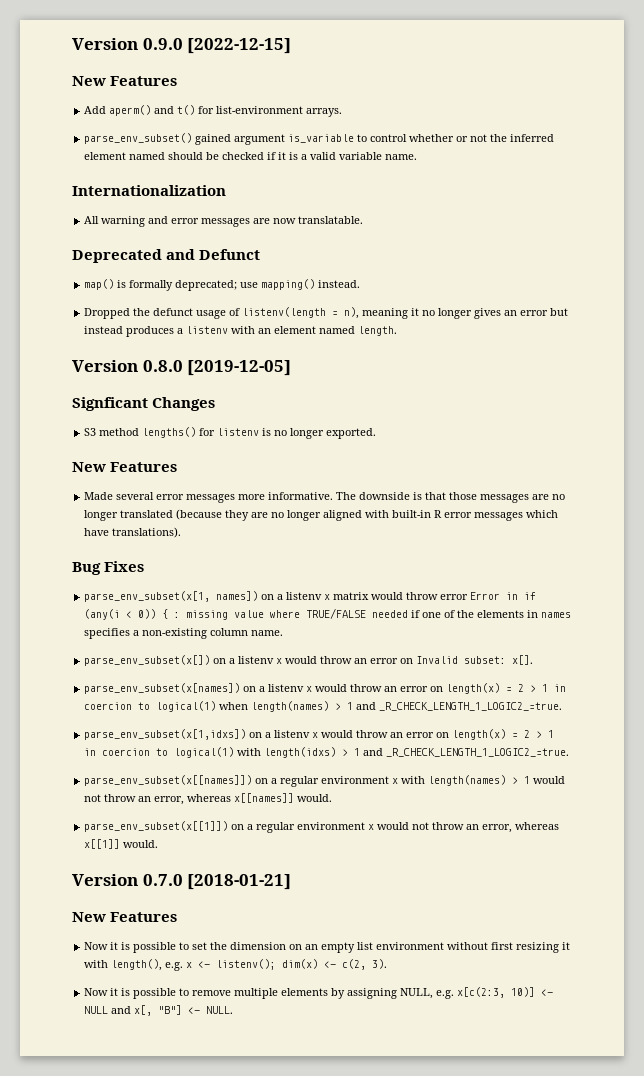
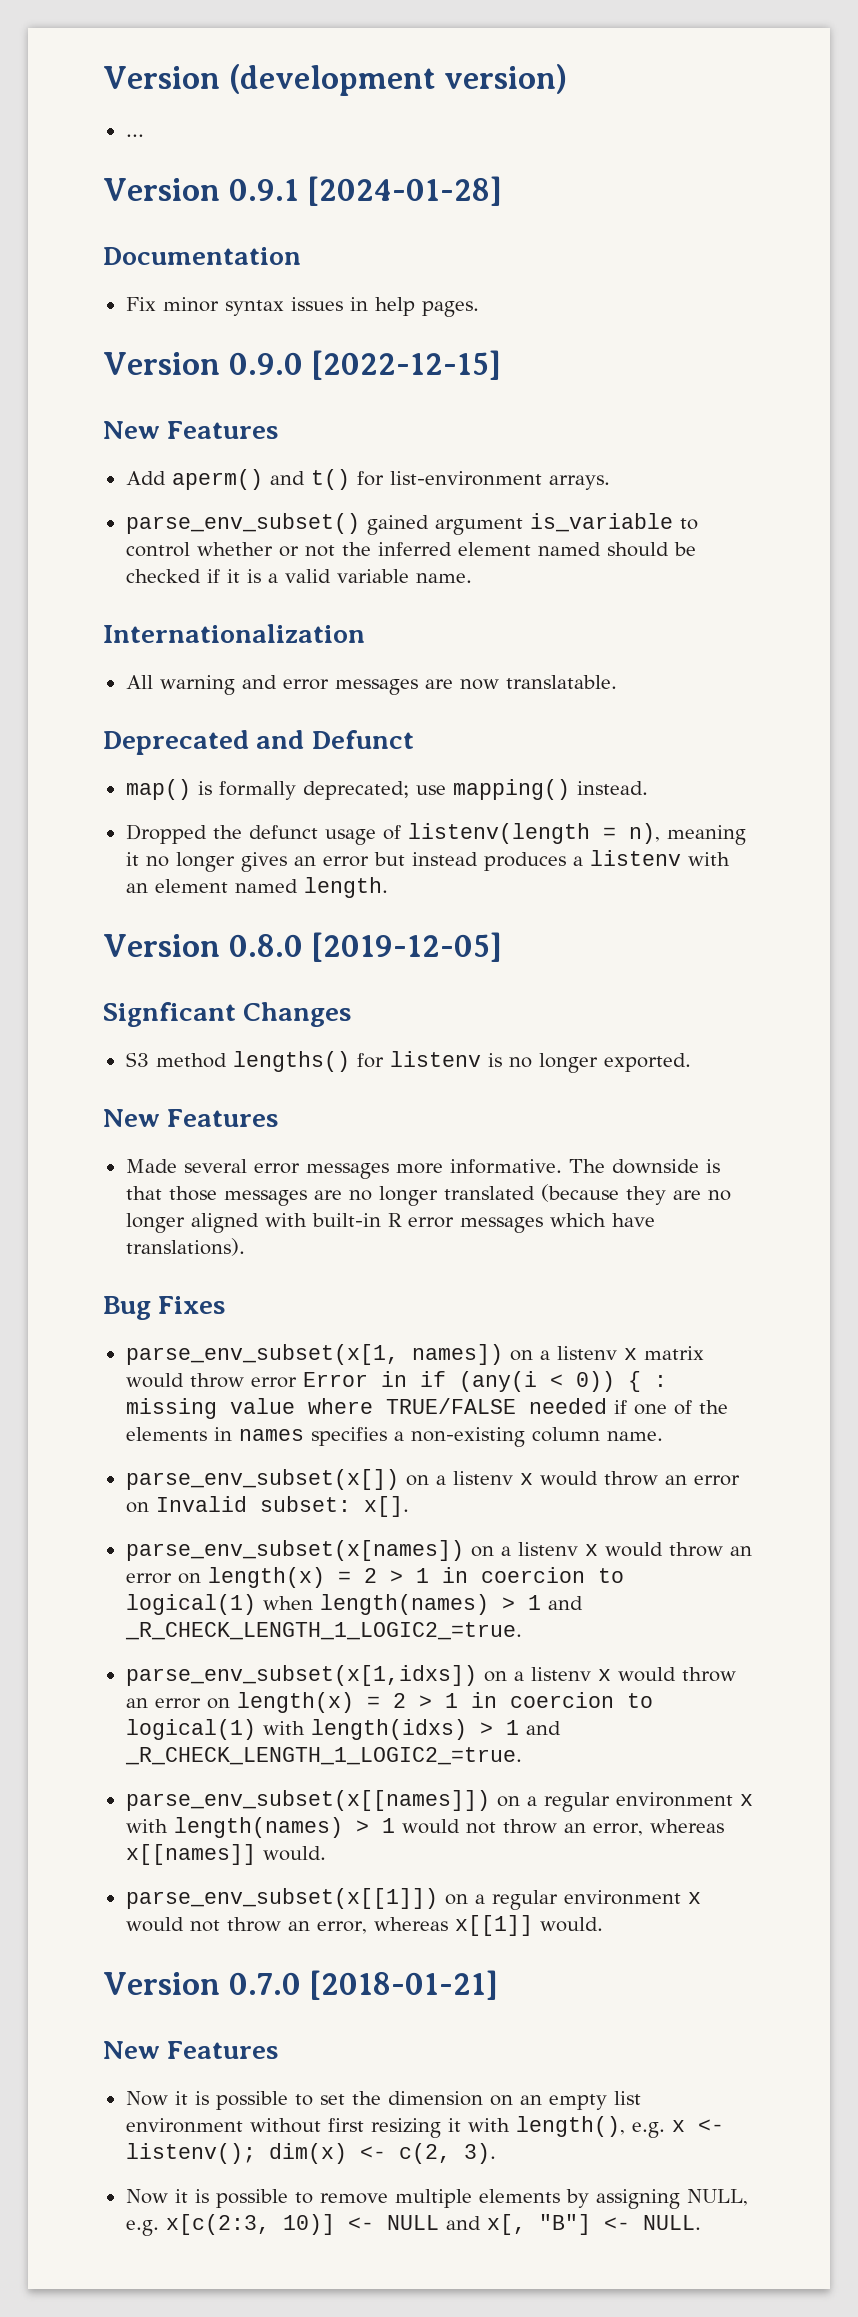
[72,38,138,50] Version -> [103,64,568,96] [125,134,144,137] [103,176,503,206] [103,247,301,265] [125,297,479,317] [103,352,220,375] Version (development version) // ... // Version 0.9.1 [2024-01-28] // Documentation // Fix minor syntax issues in help pages. // Version

